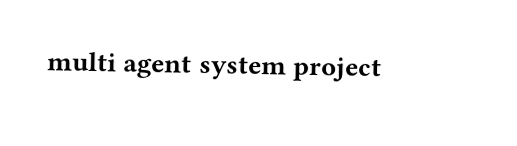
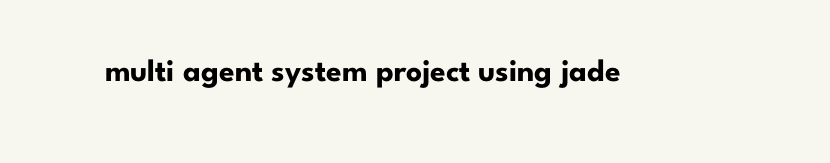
(383, 69) none -> [478,59,621,88] using jade

